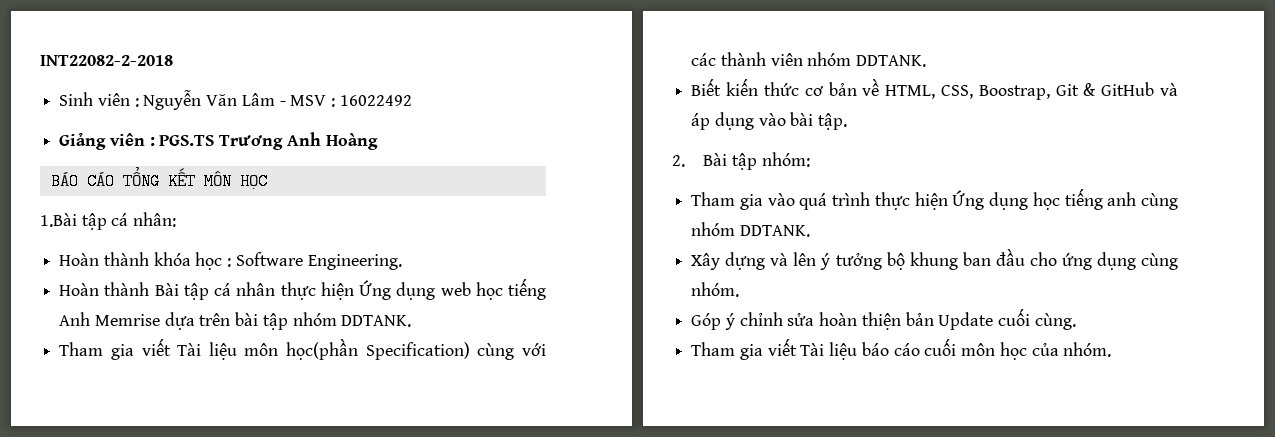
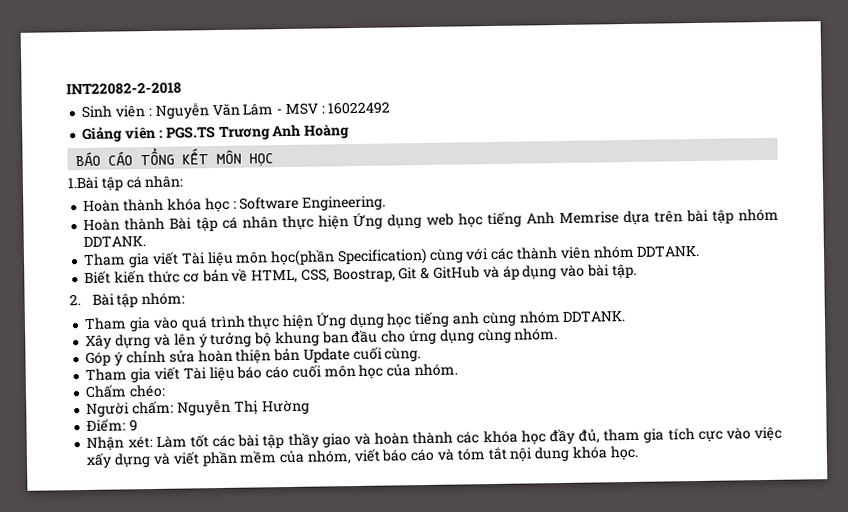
(1112, 349) none -> [85,384,167,398] [86,399,310,417] [86,418,139,432] [86,426,782,451] [86,445,639,468] // Chấm chéo: // Người chấm: Nguyễn Thị Hường // Điểm: 9 // Nhận xét: Làm tốt các bài tập thầy giao và hoàn thành các khóa học đầy đủ, tham gia tích cực vào việc xấy dựng và viết phần mềm của nhóm, viết báo cáo và tóm tắt nội dung khóa học.

